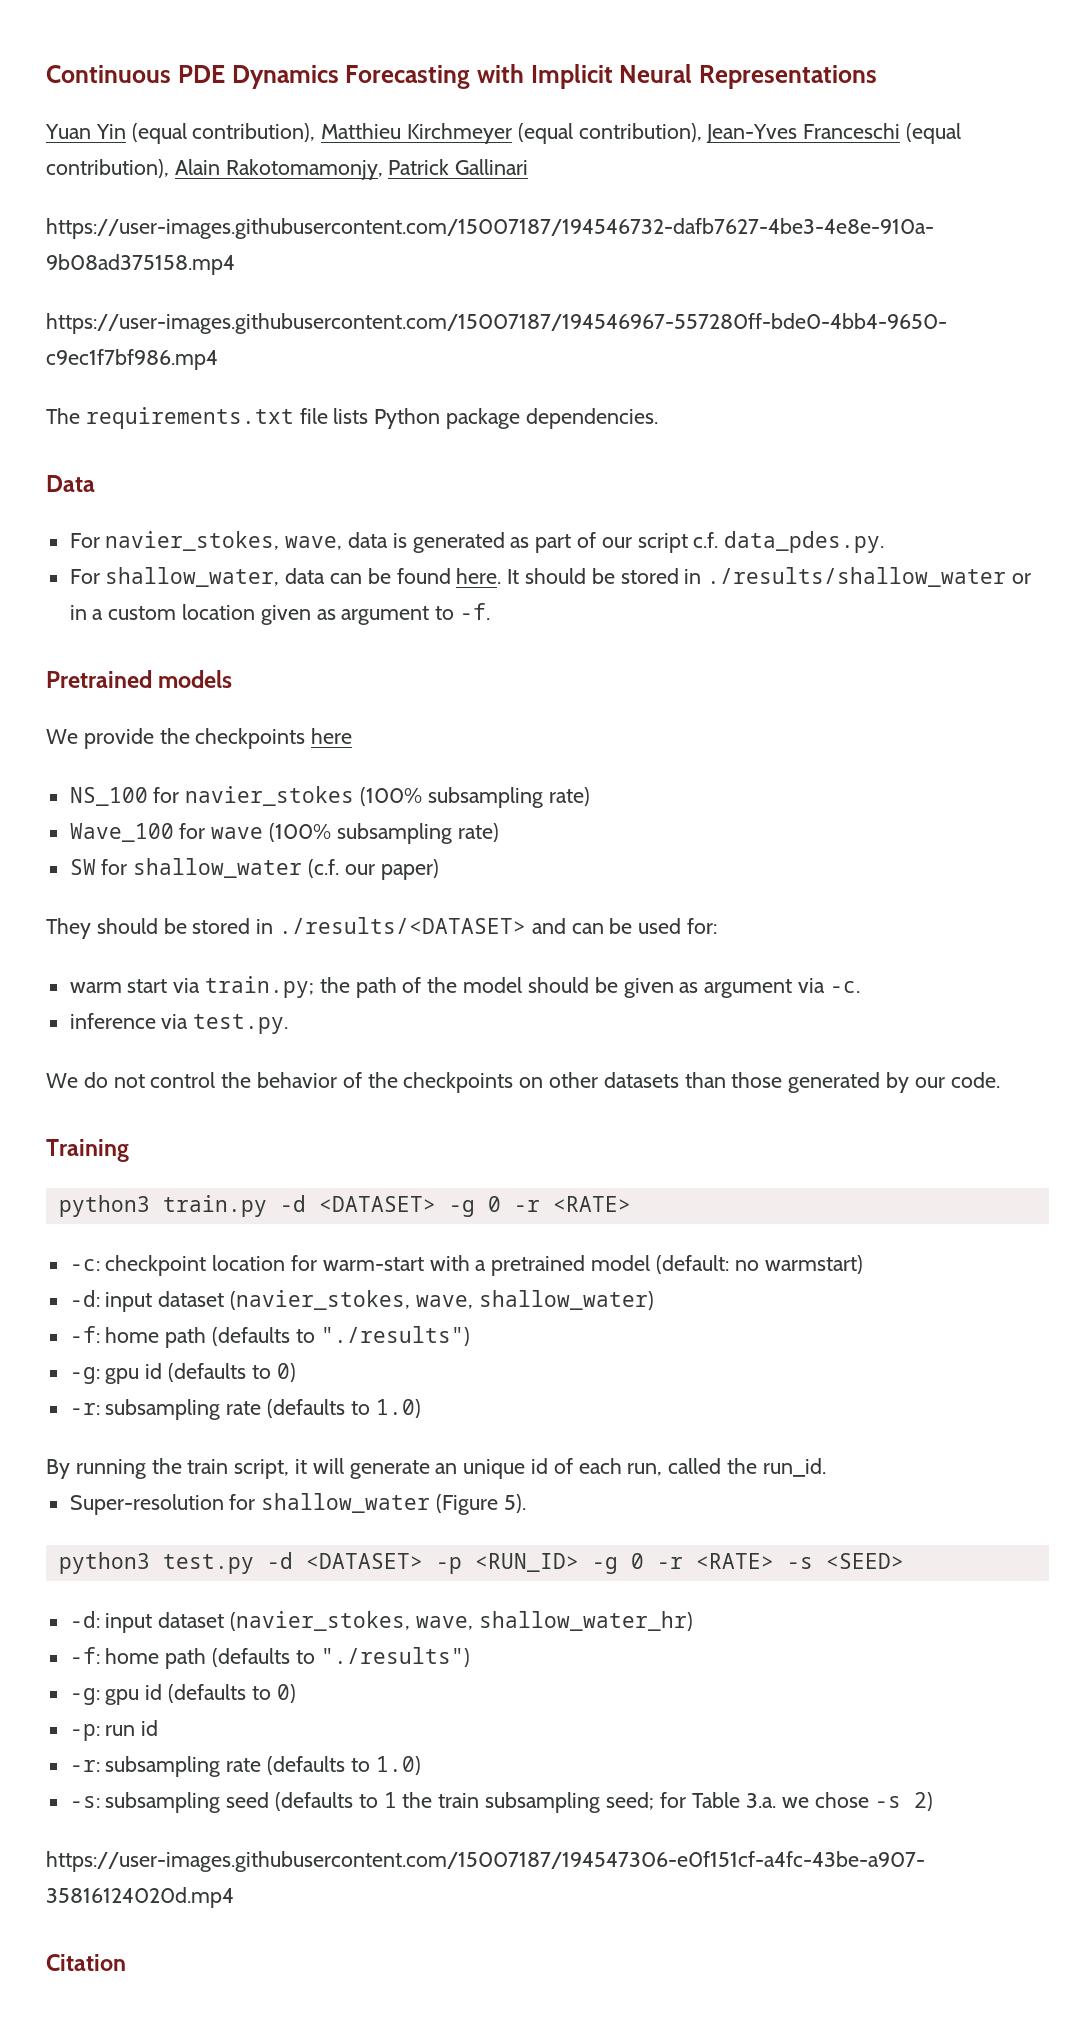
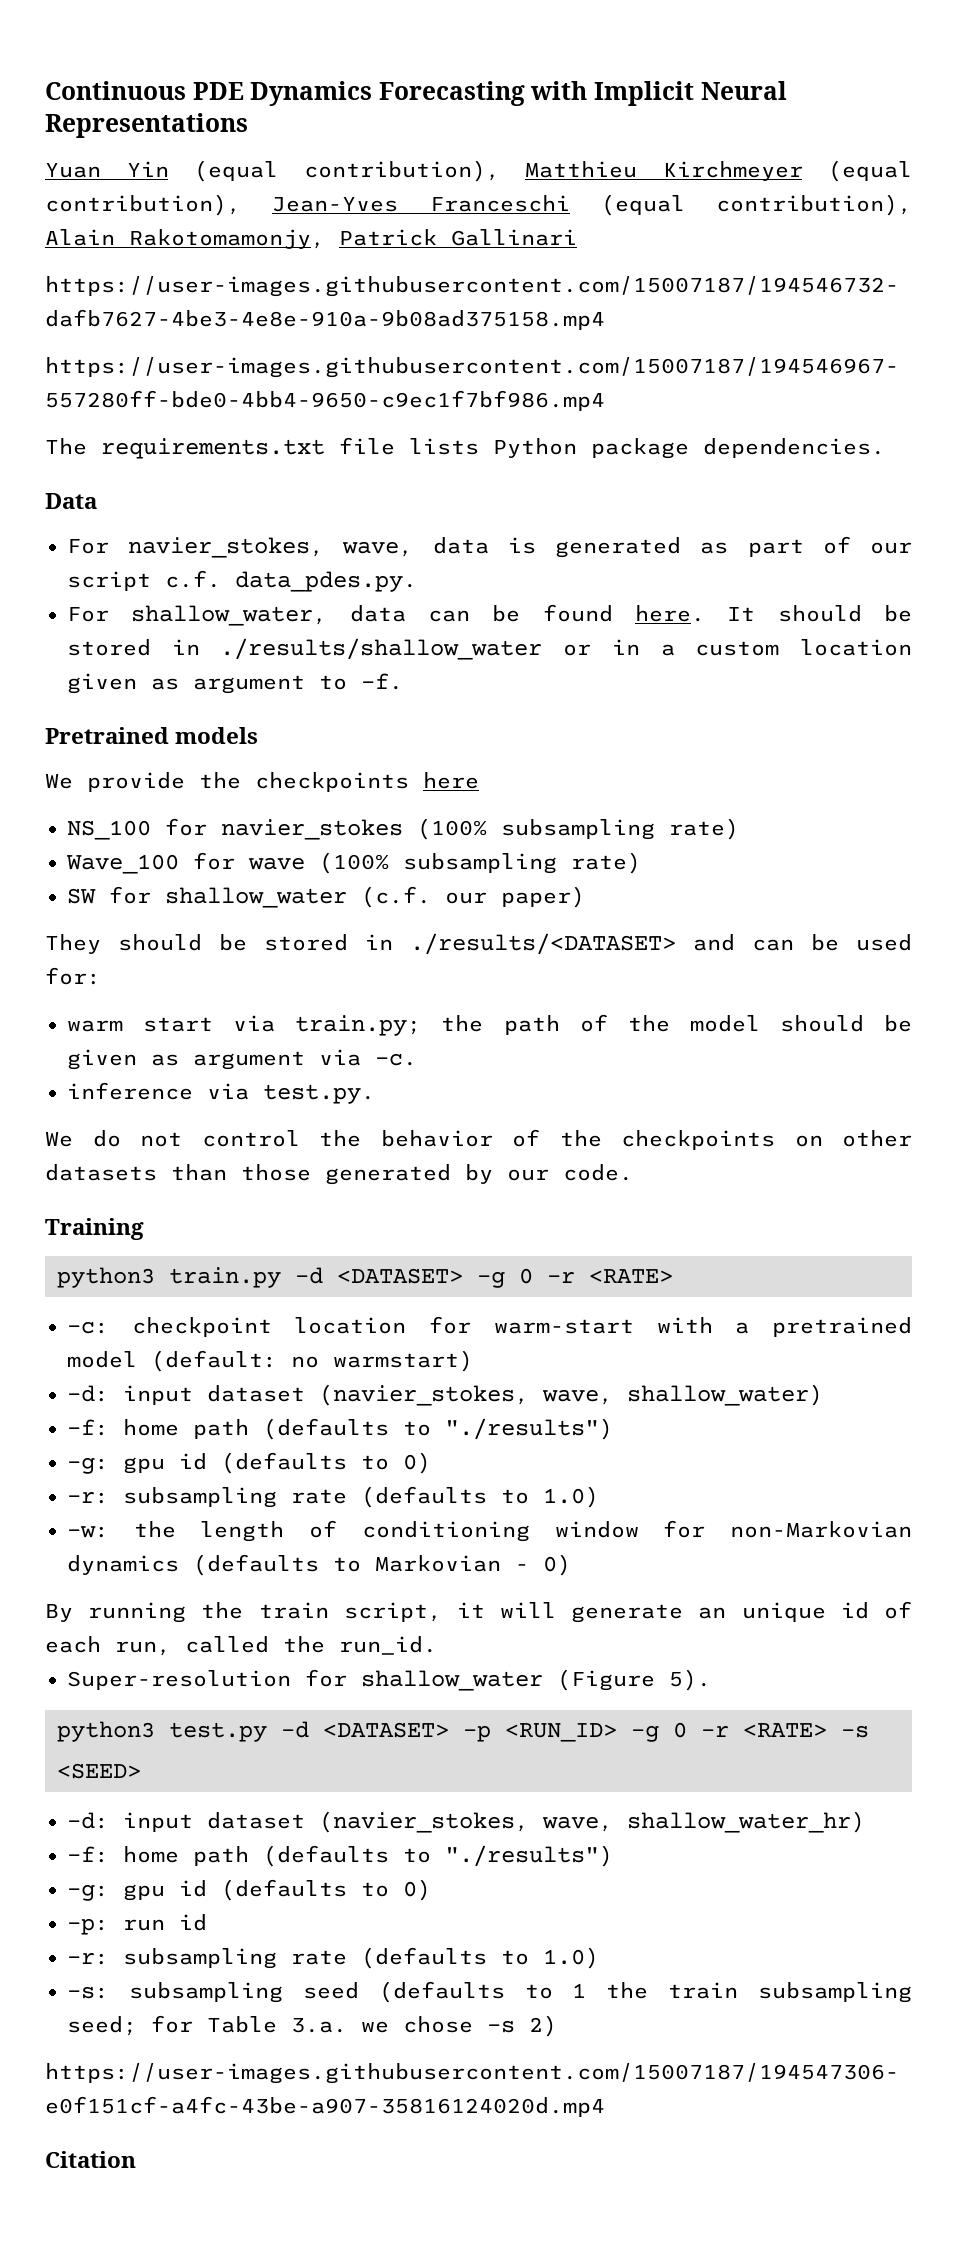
(421, 1408) none -> [67,1520,912,1542] [67,1554,571,1576] // -w: the length of conditioning window for non-Markovian dynamics (defaults to Markovian - 0)

